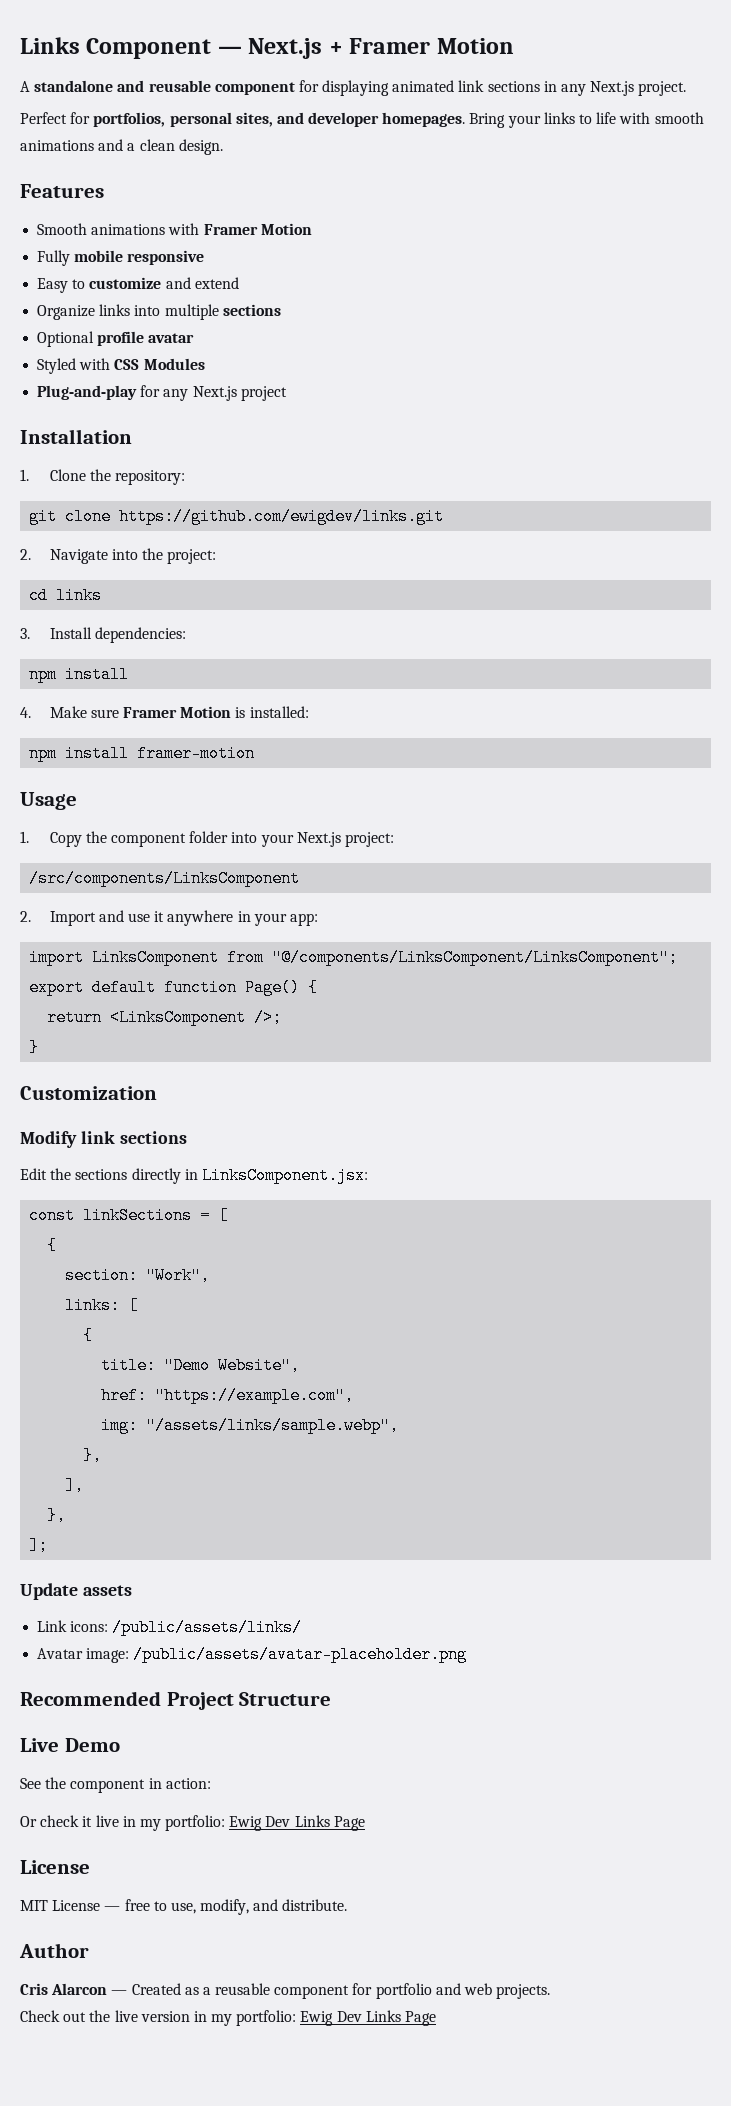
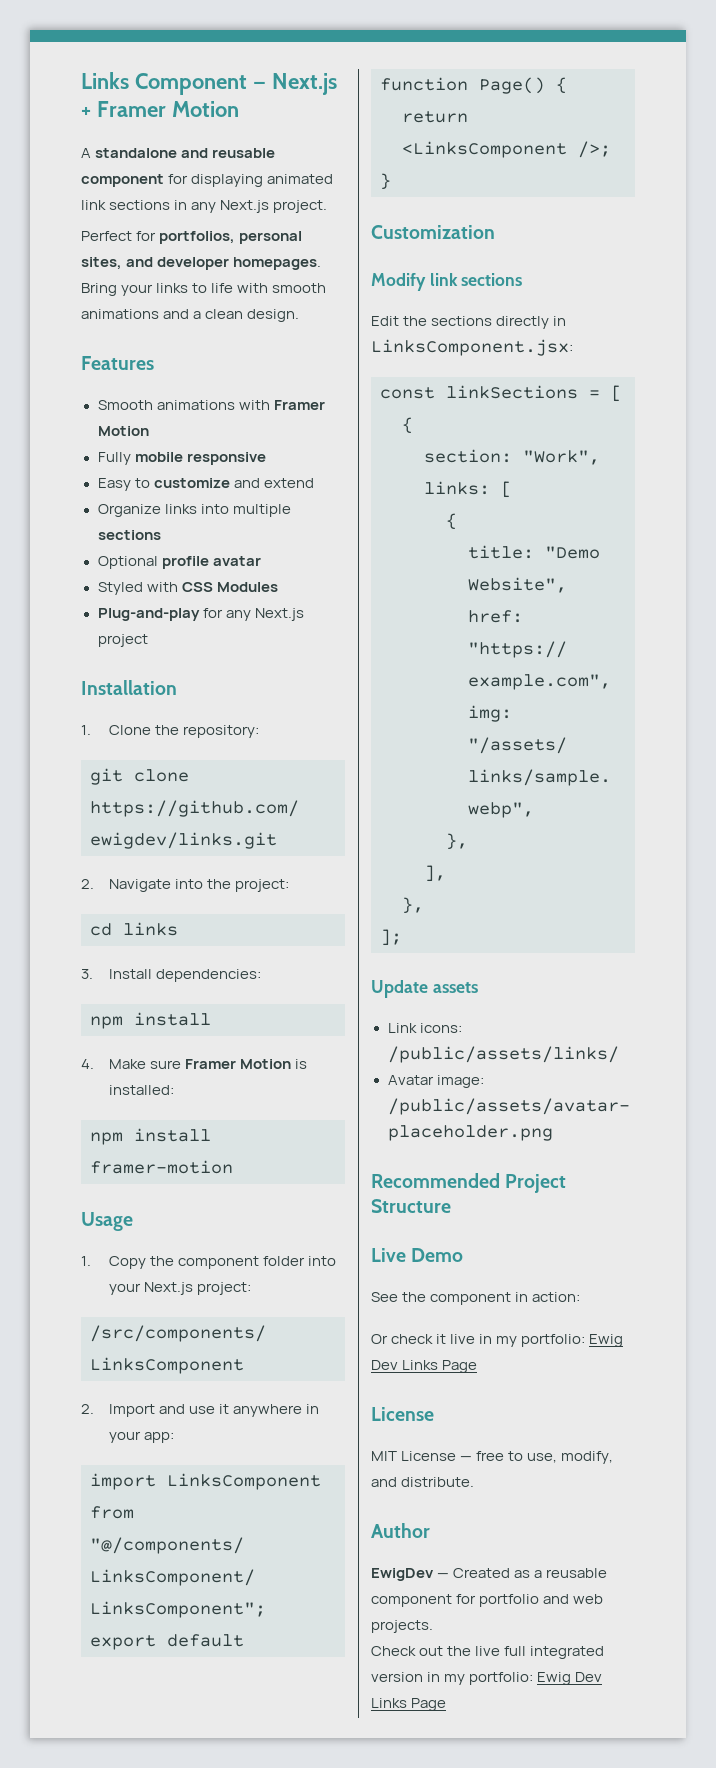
[20,1983,108,1995] Cris Alarcon -> [371,1568,433,1581] EwigDev
(138, 2016) none -> [504,1646,605,1659] full integrated

